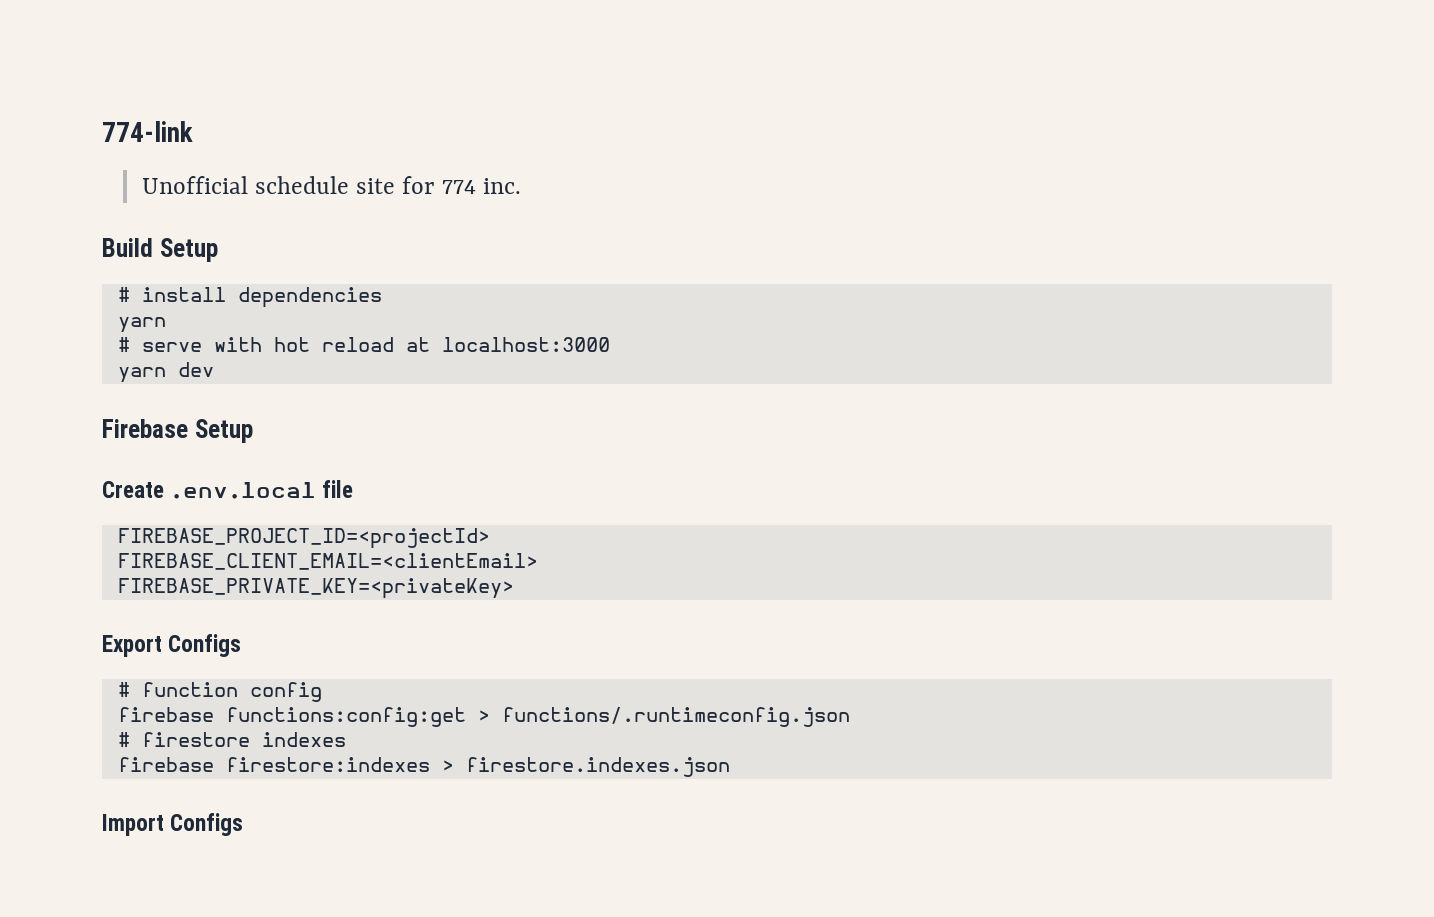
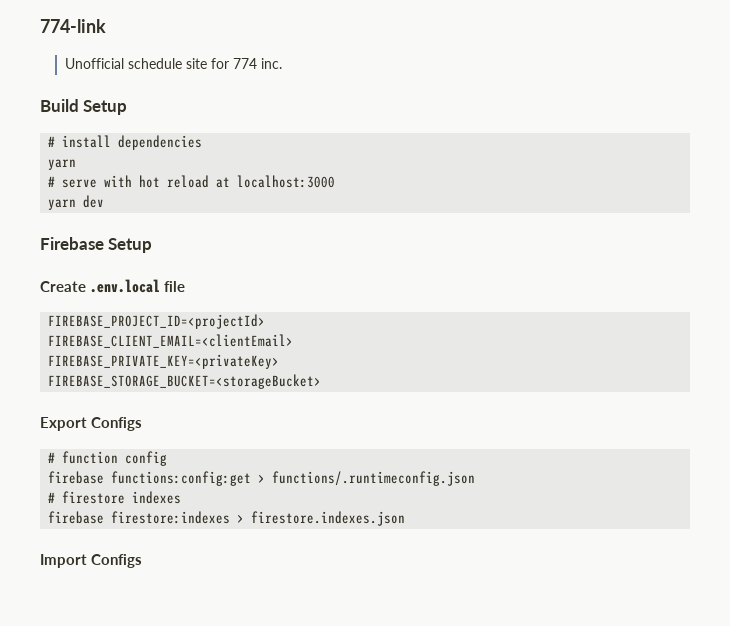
(514, 588) none -> [48,374,322,389] // FIREBASE_STORAGE_BUCKET=<storageBucket>

